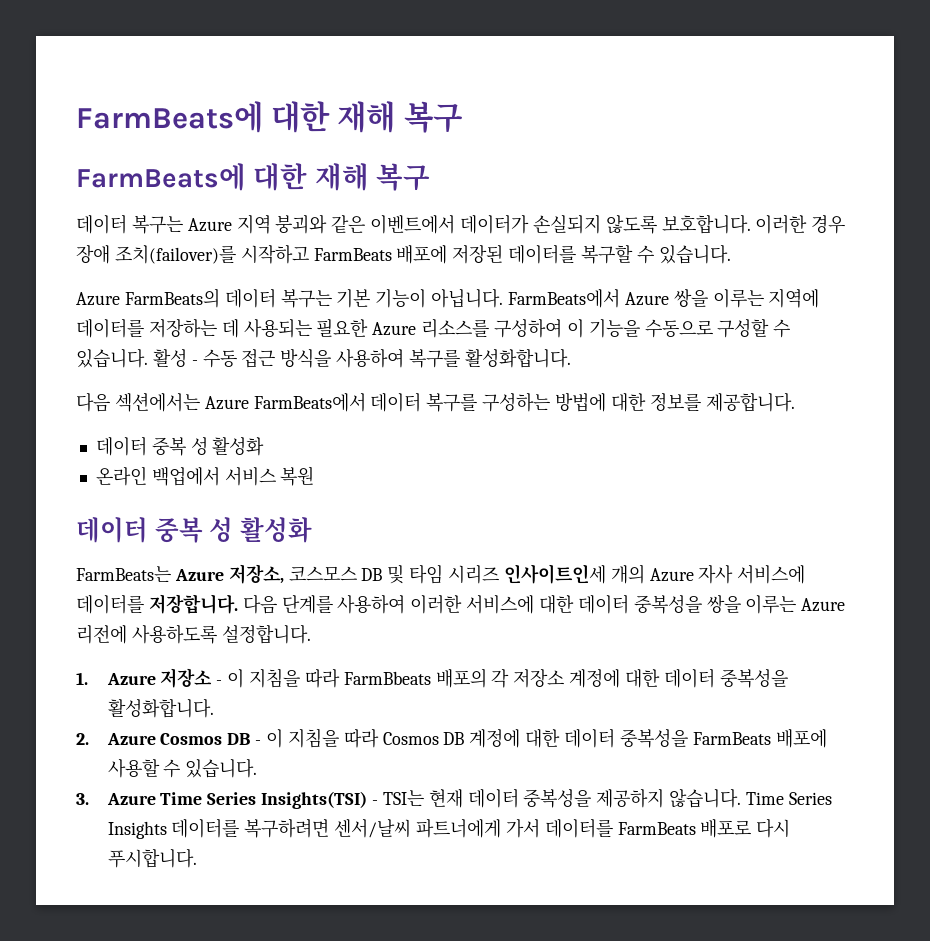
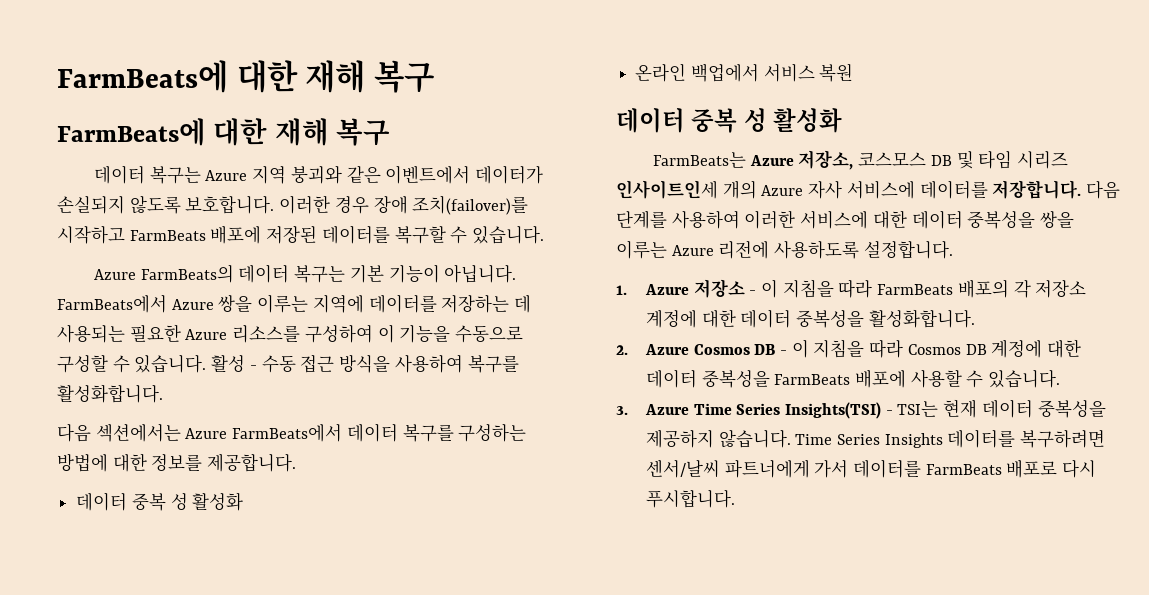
[343,671,431,685] FarmBbeats -> [877,284,954,295] FarmBeats

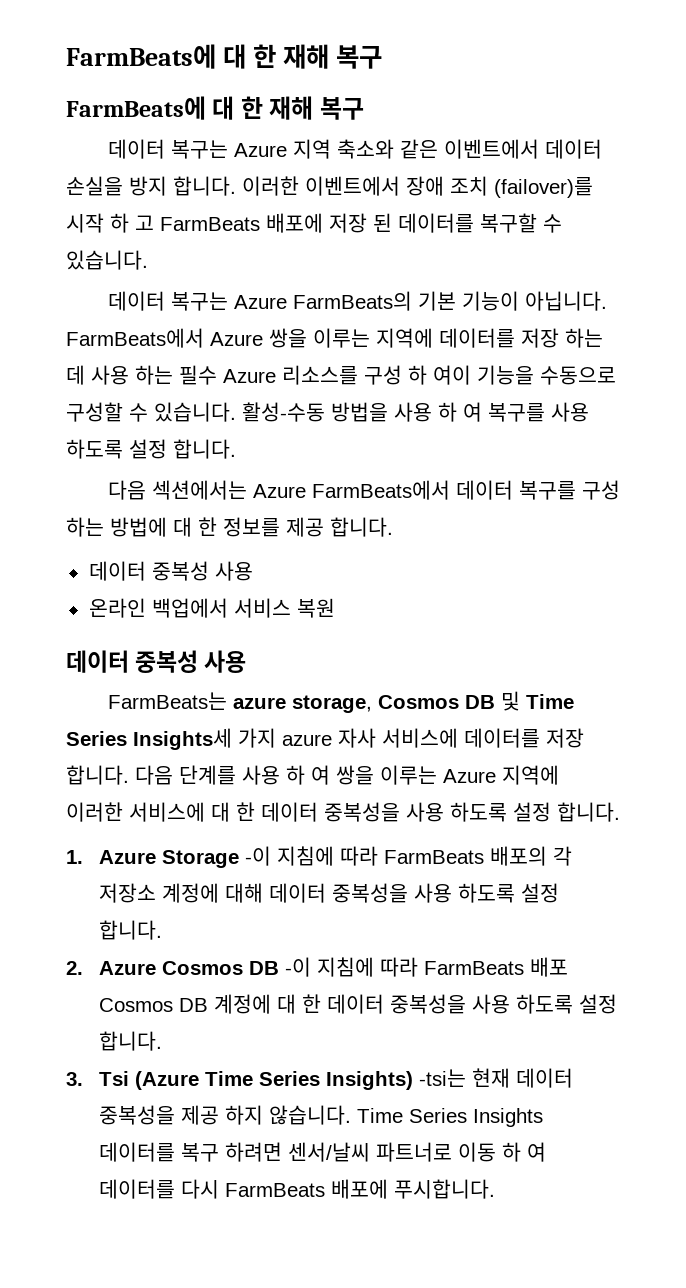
[57,60,298,93] FarmBeats에 대한 -> [66,44,276,69] FarmBeats에 대 한
[213,118,268,146] 대한 -> [212,96,263,120] 대 한
[290,165,342,184] 붕괴와 -> [336,139,394,159] 축소와
[475,165,544,184] [57,195,529,215] [57,226,318,244] 데이터가 손실되지 않도록 보호합니다. 이러한 경우 장애 조치(failover)를 시작하고 FarmBeats 배포에 저장된 -> [544,139,602,159] [66,176,593,198] [66,213,392,233] 데이터 손실을 방지 합니다. 이러한 이벤트에서 장애 조치 (failover)를 시작 하 고 FarmBeats 배포에 저장 된
[93,264,346,283] Azure FarmBeats의 데이터 복구는 -> [107,291,412,311] 데이터 복구는 Azure FarmBeats의
[441,295,532,313] [57,324,395,343] 저장하는 데 사용되는 필요한 Azure 리소스를 구성하여 이 -> [521,328,603,348] [66,365,471,385] 저장 하는 데 사용 하는 필수 Azure 리소스를 구성 하 여이
[211,354,519,373] [57,384,163,403] 활성 - 수동 접근 방식을 사용하여 복구를 활성화합니다. -> [242,402,589,422] [66,439,236,459] 활성-수동 방법을 사용 하 여 복구를 사용 하도록 설정 합니다.
[458,424,527,442] [57,453,297,472] [76,492,244,511] 구성하는 방법에 대한 정보를 제공합니다. // 데이터 중복 성 활성화 -> [581,480,620,500] [66,517,393,537] [88,561,253,581] 구성 하는 방법에 대 한 정보를 제공 합니다. // 데이터 중복성 사용
[691,108,843,133] [652,150,1069,170] [616,180,1121,199] [616,210,1075,229] [616,240,953,259] [616,279,834,298] 중복 성 활성화 // FarmBeats는 Azure 저장소, 코스모스 DB 및 타임 시리즈 인사이트인세 개의 Azure 자사 서비스에 데이터를 저장합니다. 다음 단계를 사용하여 이러한 서비스에 대한 데이터 중복성을 쌍을 이루는 Azure 리전에 사용하도록 설정합니다. // 1. Azure 저장소 - 이 지침을 -> [135,650,247,673] [107,691,574,713] [66,728,584,750] [66,765,559,785] [66,802,620,822] [66,846,335,868] 중복성 사용 // FarmBeats는 azure storage, Cosmos DB 및 Time Series Insights세 가지 azure 자사 서비스에 데이터를 저장 합니다. 다음 단계를 사용 하 여 쌍을 이루는 Azure 지역에 이러한 서비스에 대 한 데이터 중복성을 사용 하도록 설정 합니다. // 1. Azure Storage -이 지침에
[701,309,975,328] 대한 데이터 중복성을 활성화합니다. -> [225,883,560,903] [99,920,163,940] 대해 데이터 중복성을 사용 하도록 설정 합니다.
[780,339,1082,358] [645,369,1061,388] [616,401,939,419] - 이 지침을 따라 Cosmos DB 계정에 대한 데이터 중복성을 FarmBeats 배포에 사용할 수 있습니다. // 3. Azure Time Series Insights(TSI) - TSI는 -> [285,957,569,977] [99,994,618,1014] [99,1031,163,1051] [66,1069,467,1090] -이 지침에 따라 FarmBeats 배포 Cosmos DB 계정에 대 한 데이터 중복성을 사용 하도록 설정 합니다. // 3. Tsi (Azure Time Series Insights) -tsi는
[645,429,714,448] 제공하지 -> [181,1105,264,1125] 제공 하지
[1020,429,1106,448] [645,459,1097,478] 복구하려면 센서/날씨 파트너에게 가서 데이터를 FarmBeats 배포로 다시 -> [181,1142,547,1162] [99,1179,389,1199] 복구 하려면 센서/날씨 파트너로 이동 하 여 데이터를 다시 FarmBeats 배포에

